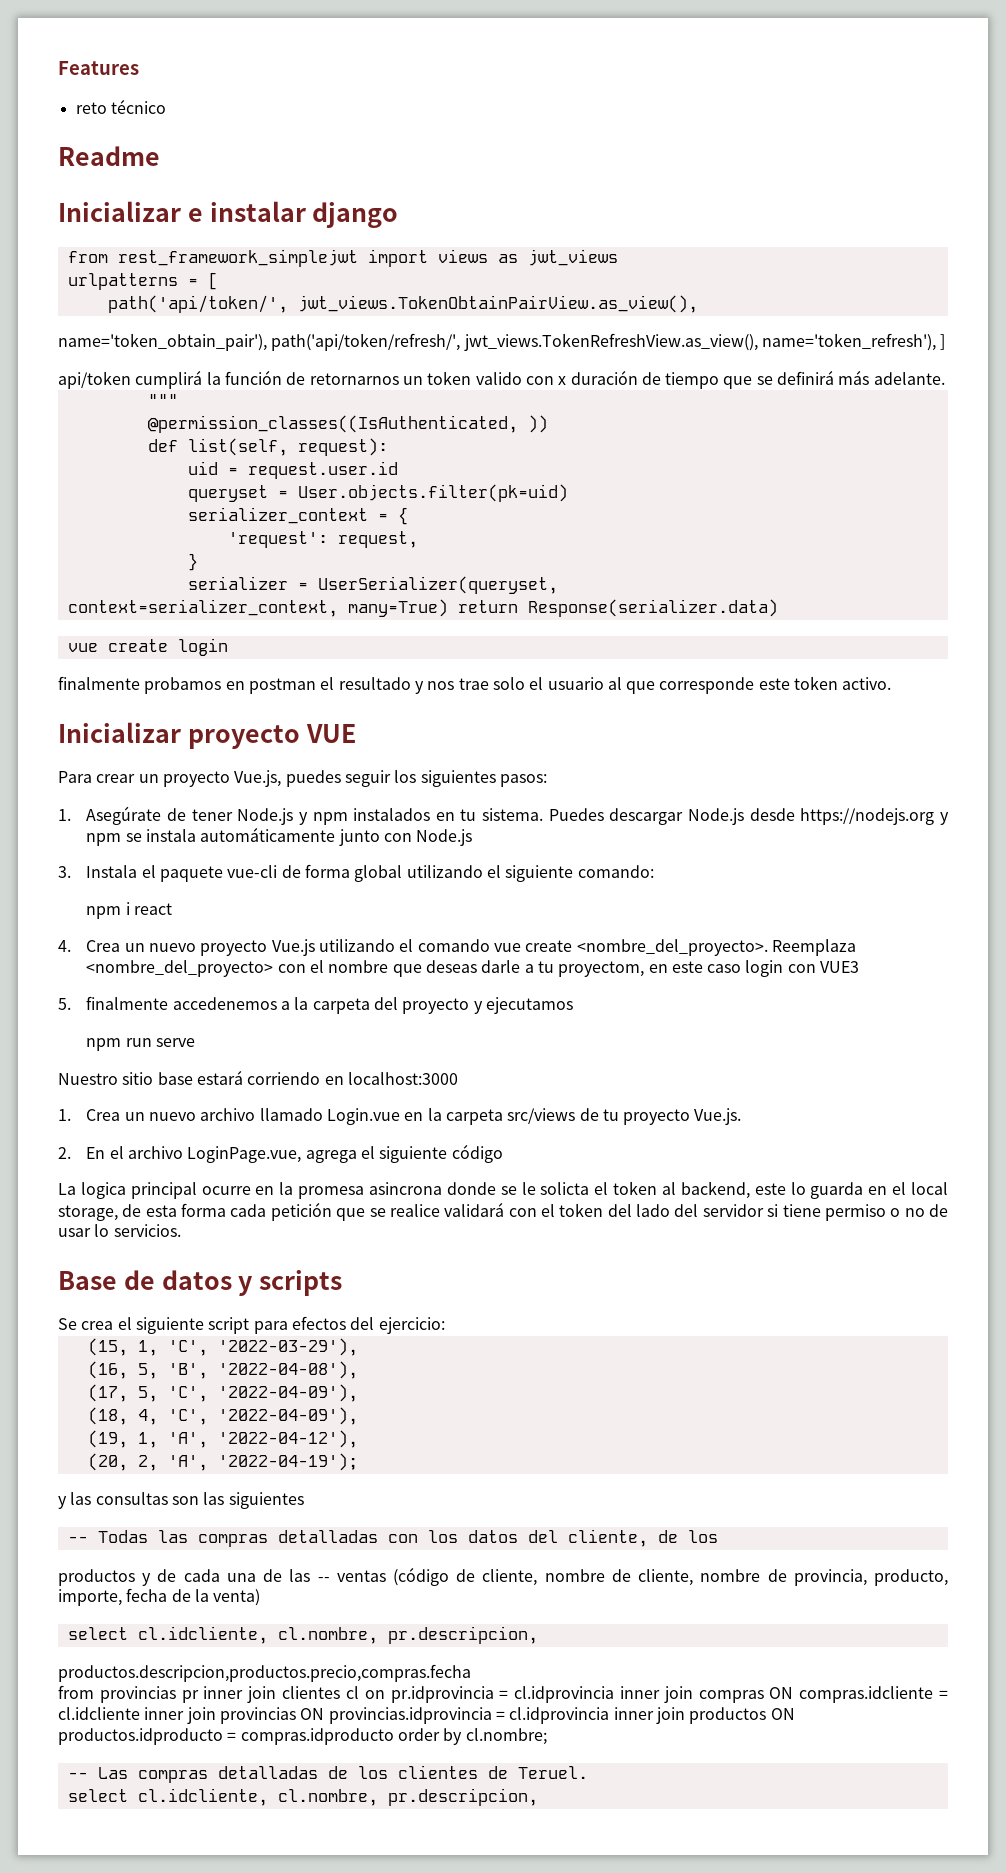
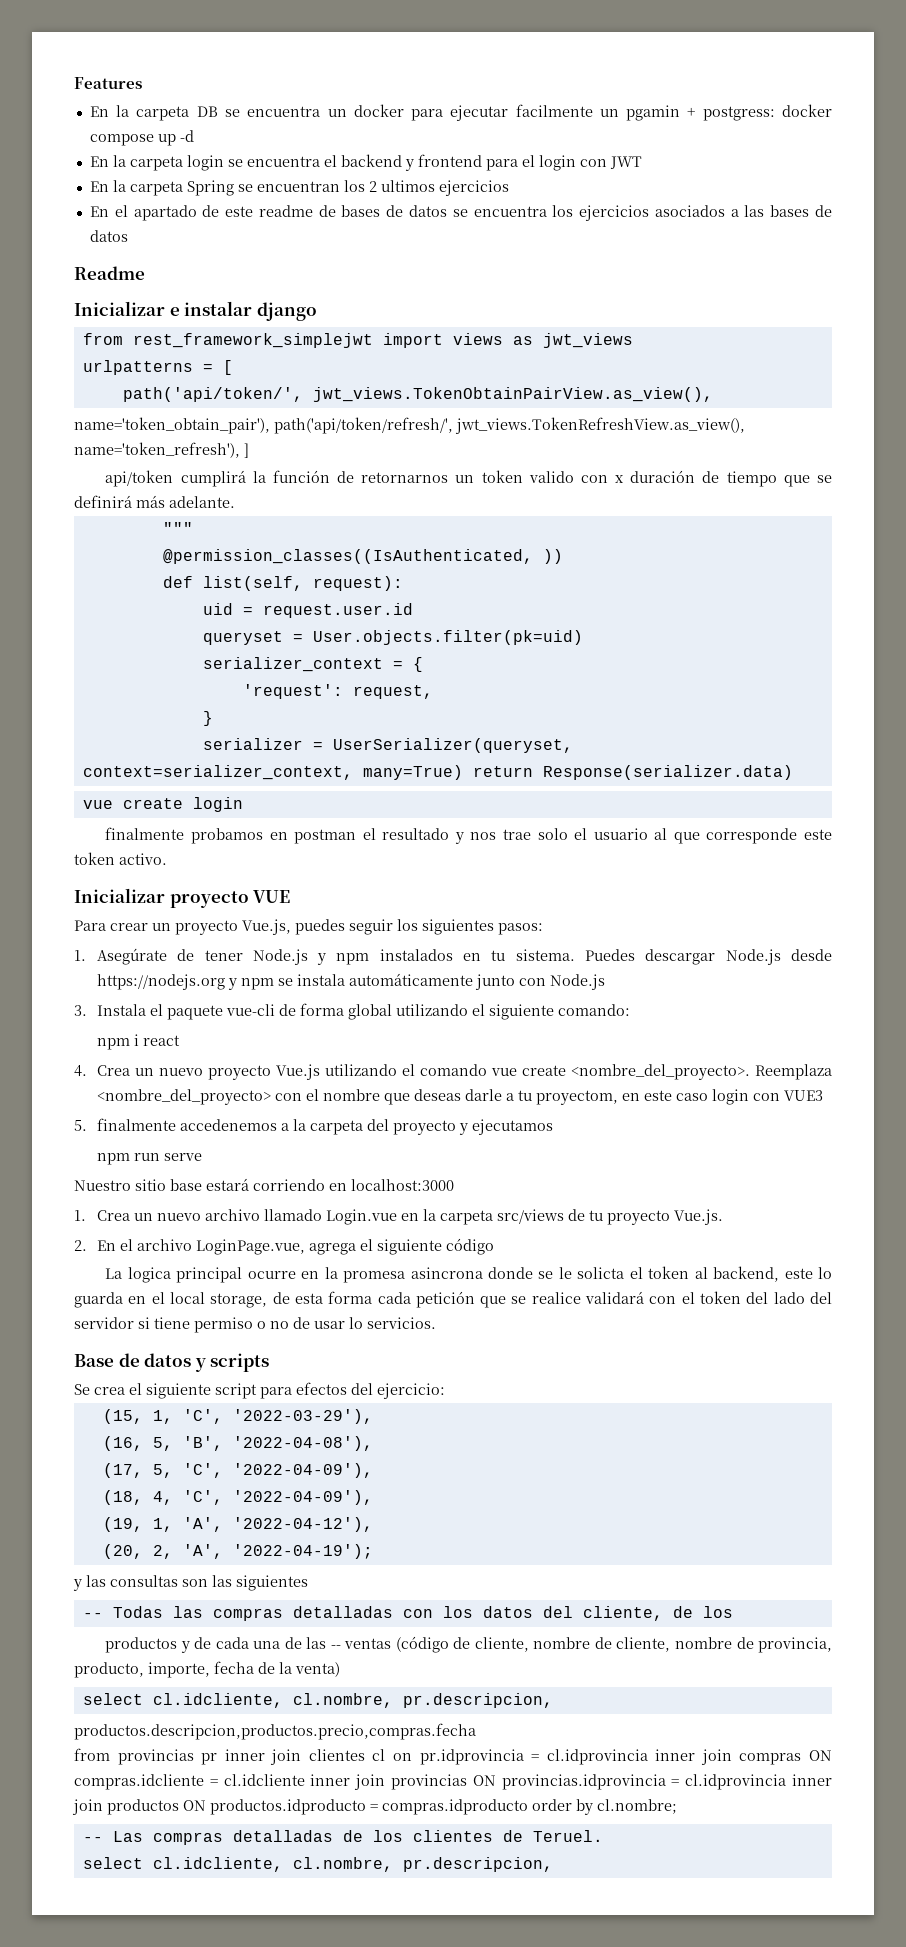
[75,99,166,114] reto técnico -> [89,104,832,121] [89,130,194,146] [89,154,642,171] [89,180,509,196] [89,205,833,221] [89,230,128,242] En la carpeta DB se encuentra un docker para ejecutar facilmente un pgamin + postgress: docker compose up -d // En la carpeta login se encuentra el backend y frontend para el login con JWT // En la carpeta Spring se encuentran los 2 ultimos ejercicios // En el apartado de este readme de bases de datos se encuentra los ejercicios asociados a las bases de datos

